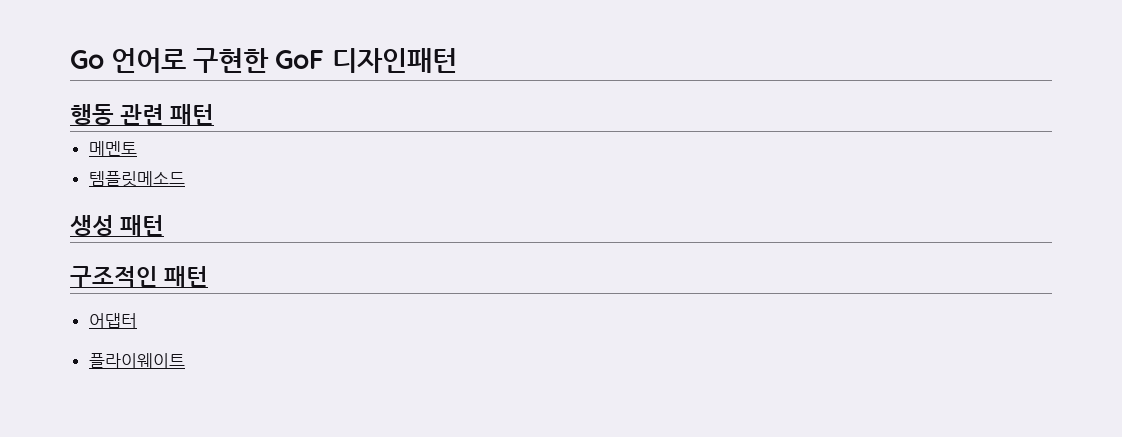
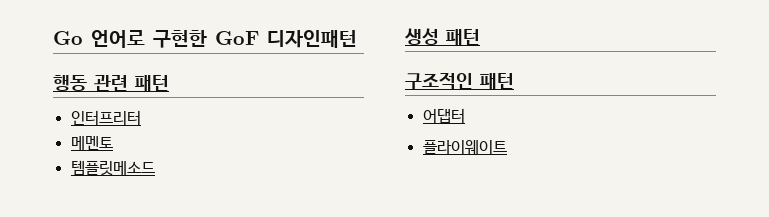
(215, 114) none -> [70,110,141,126] // 인터프리터

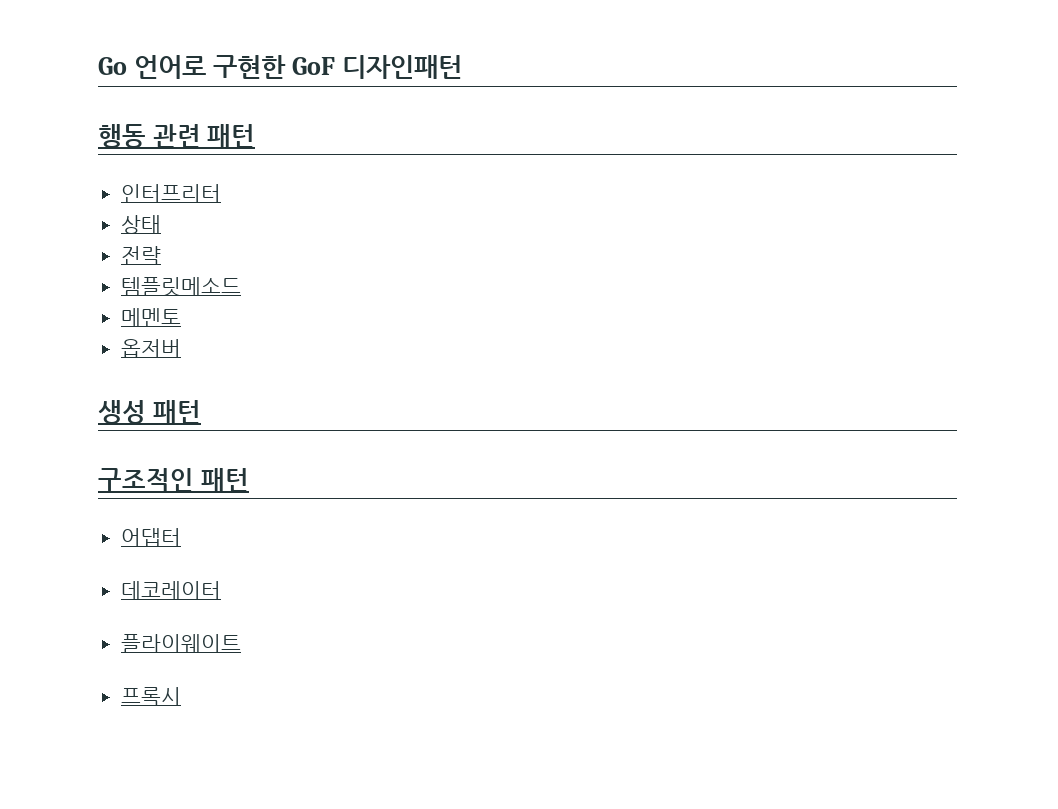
(141, 118) none -> [120,215,161,234] [120,246,161,265] [120,277,241,297] // 상태 // 전략 // 템플릿메소드
[70,160,155,176] 템플릿메소드 -> [120,339,181,358] 옵저버
(465, 116) none -> [120,581,221,600] // 데코레이터
(507, 147) none -> [120,687,181,706] // 프록시

